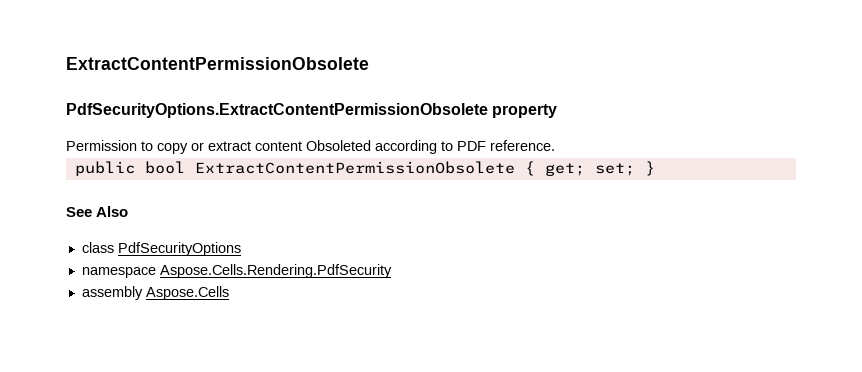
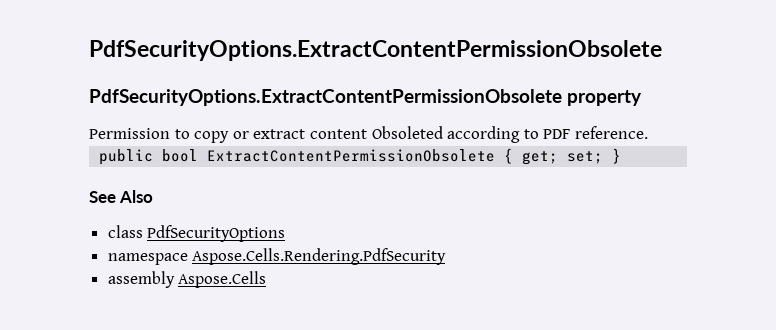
[66,57,369,70] ExtractContentPermissionObsolete -> [89,40,662,61] PdfSecurityOptions.ExtractContentPermissionObsolete

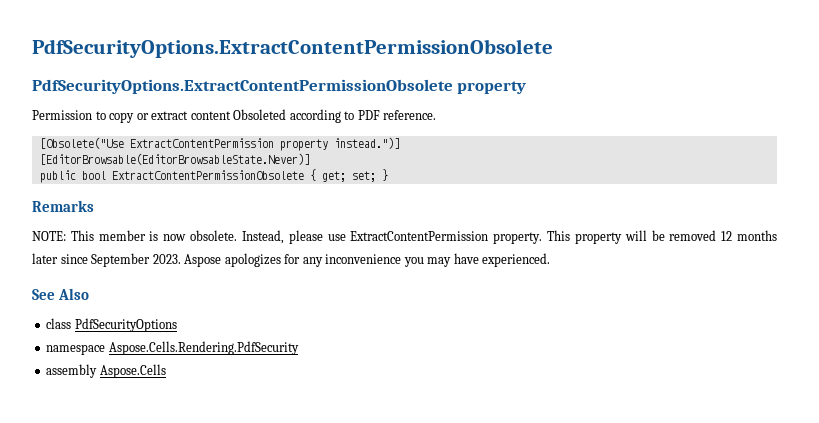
(648, 132) none -> [39,137,400,151] [39,153,310,165] // [Obsolete("Use ExtractContentPermission property instead.")] // [EditorBrowsable(EditorBrowsableState.Never)]
(622, 156) none -> [32,200,94,212] [32,230,778,244] [32,253,551,267] // Remarks // NOTE: This member is now obsolete. Instead, please use ExtractContentPermission property. This property will be removed 12 months later since September 2023. Aspose apologizes for any inconvenience you may have experienced.

